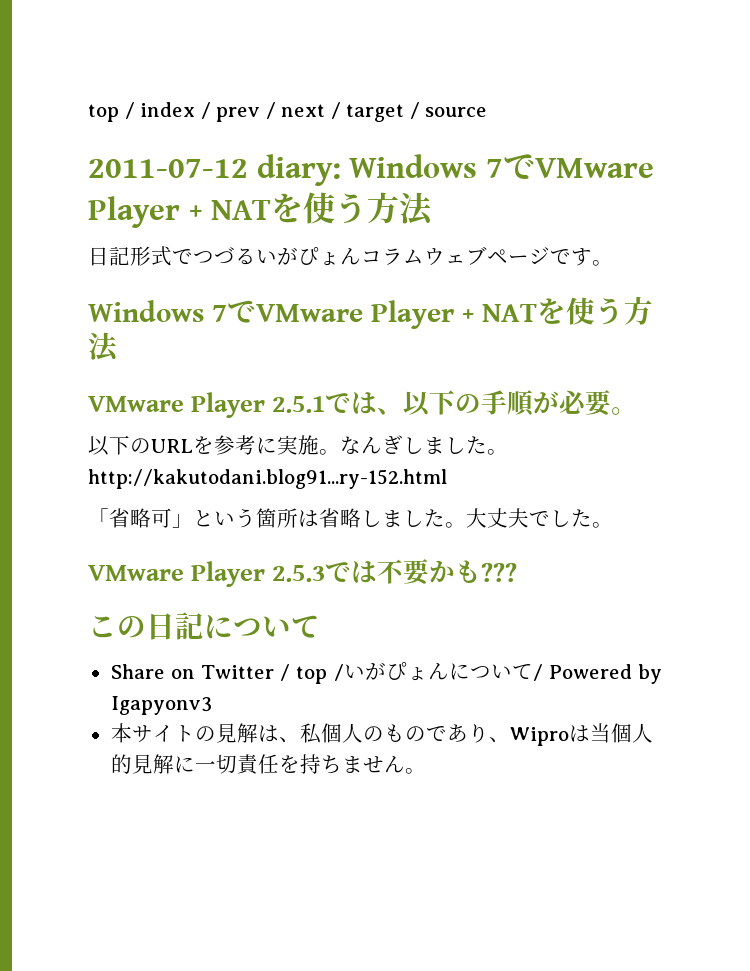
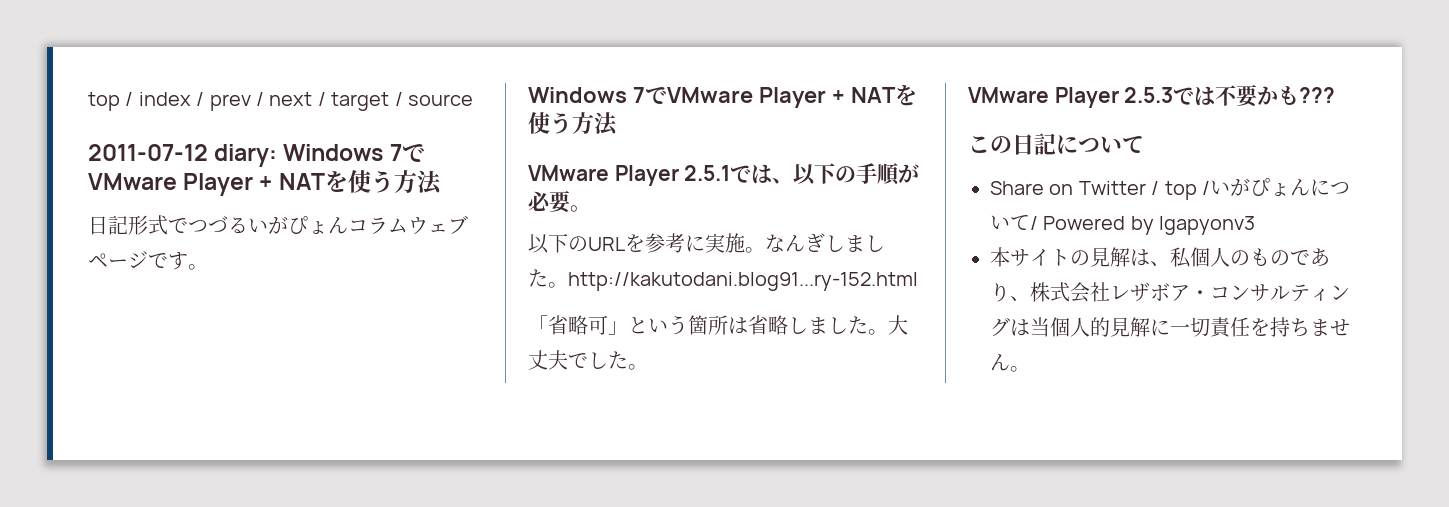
[509,727,569,746] Wipro -> [1030,282,1350,303] [990,317,1010,337] 株式会社レザボア・コンサルティング

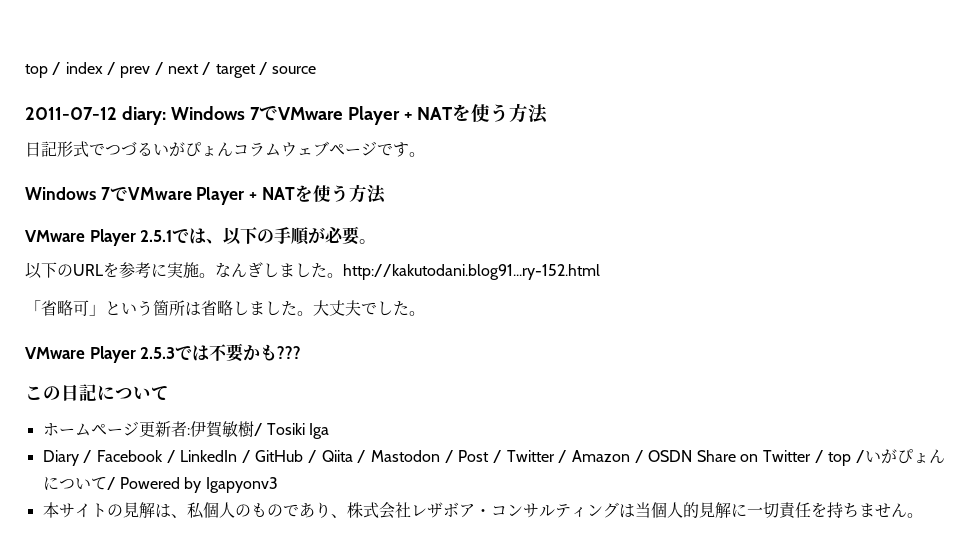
(1144, 144) none -> [42,421,330,439] [42,450,693,466] ホームページ更新者:伊賀敏樹/ Tosiki Iga // Diary / Facebook / LinkedIn / GitHub / Qiita / Mastodon / Post / Twitter / Amazon / OSDN

